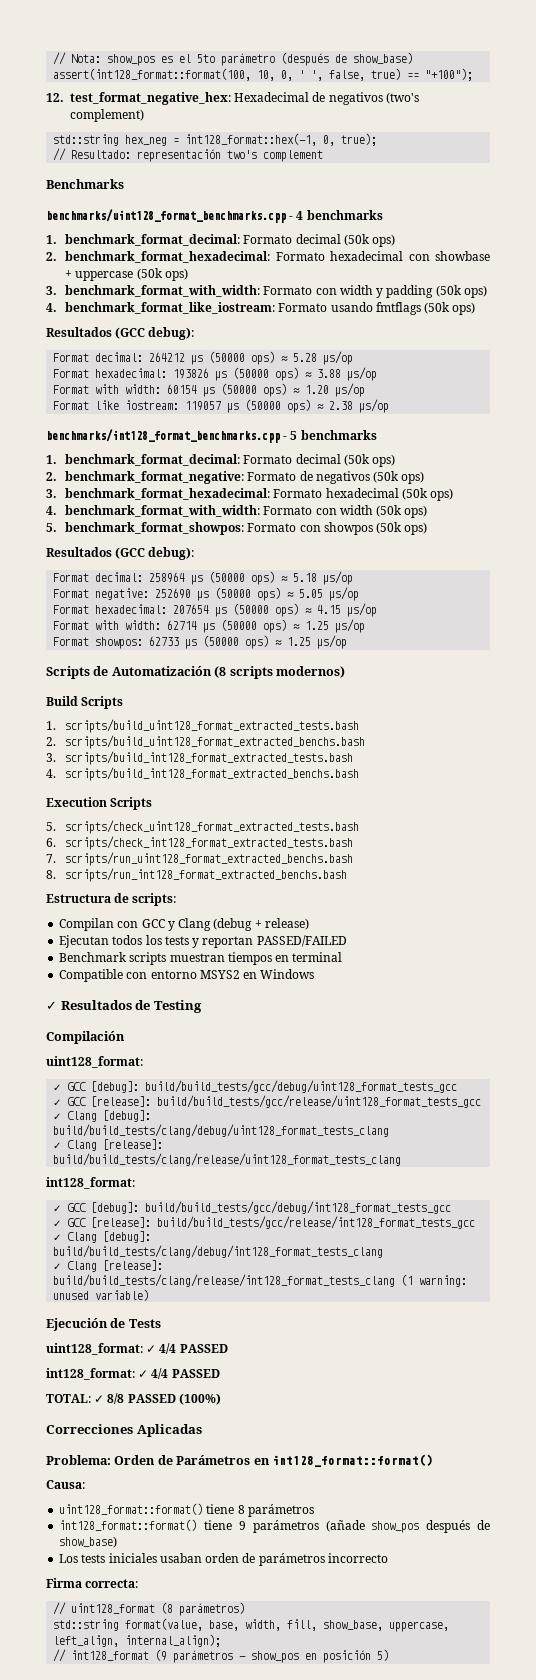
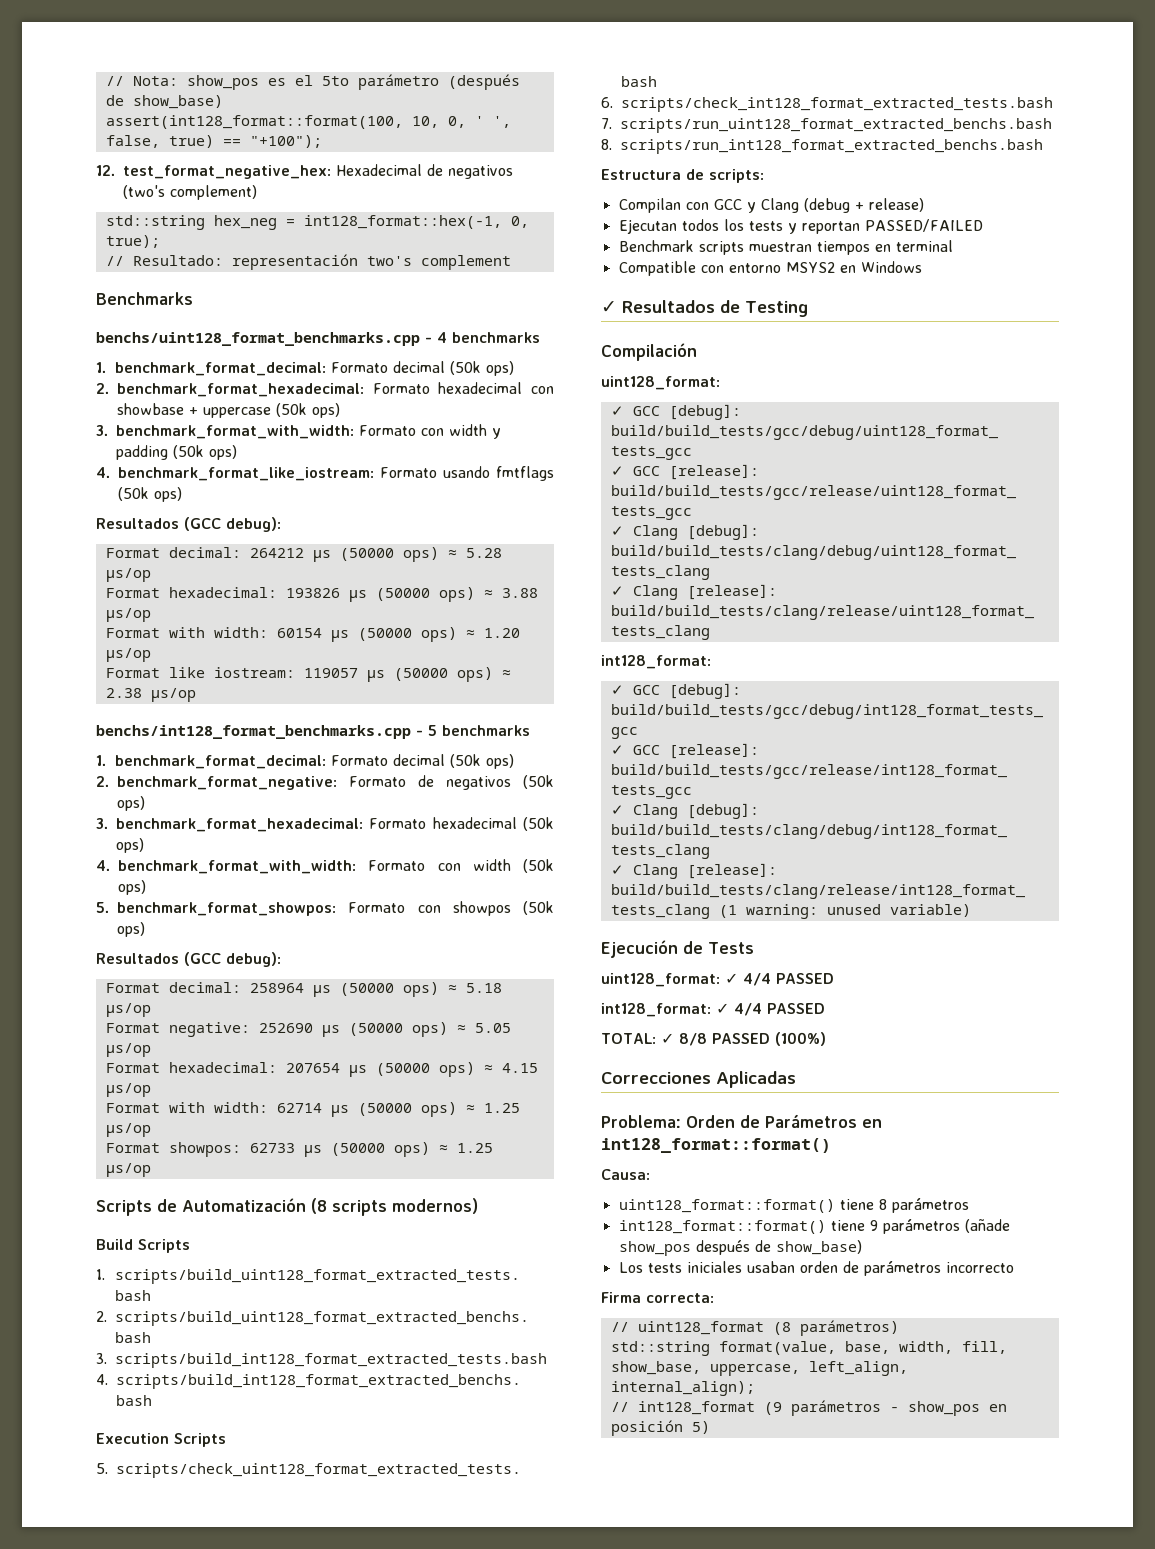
[46,209,286,223] benchmarks/uint128_format_benchmarks.cpp -> [96,332,420,346] benchs/uint128_format_benchmarks.cpp
[46,429,280,443] benchmarks/int128_format_benchmarks.cpp -> [96,725,411,739] benchs/int128_format_benchmarks.cpp

